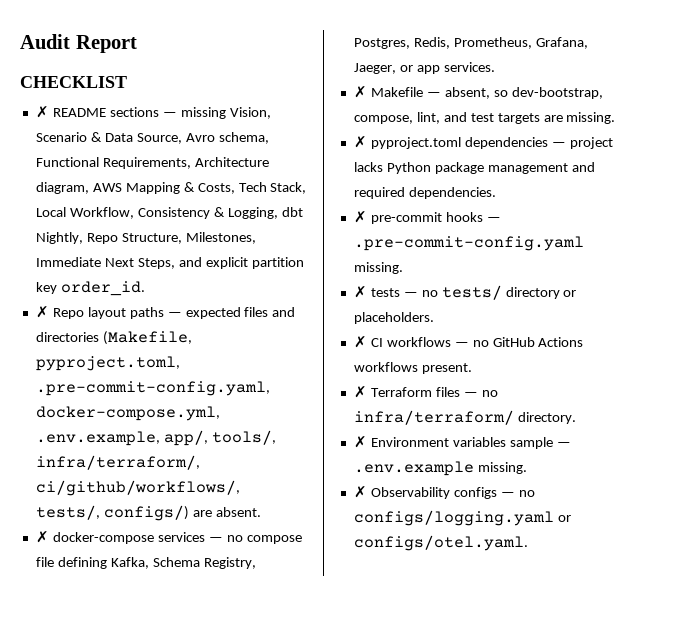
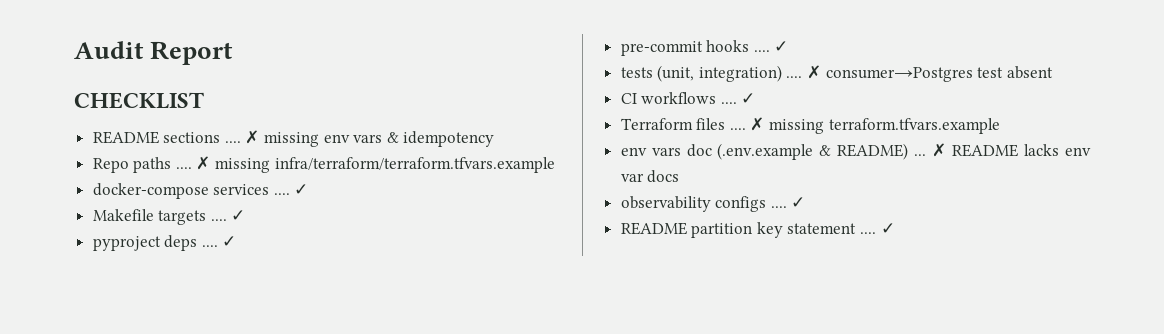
[35,106,271,119] [35,132,269,144] [35,157,269,169] [35,182,307,194] [35,207,303,219] [35,232,256,244] [35,257,304,269] [35,281,145,296] [35,306,296,319] [35,331,192,345] [35,356,180,371] [35,381,270,396] [35,406,220,421] [35,430,276,446] [35,455,200,470] [35,480,240,496] [35,505,261,521] [35,531,302,544] [35,557,256,569] [353,37,588,49] [353,62,495,74] [353,86,603,99] [353,112,616,124] [353,136,613,149] [353,162,595,174] [353,187,496,199] [353,211,501,224] [353,236,584,251] [353,262,403,274] [353,285,577,300] [353,312,434,324] [353,336,584,348] [353,362,472,374] [353,386,498,398] [353,410,576,425] [353,436,571,449] [353,461,527,476] [353,486,535,499] [353,510,571,526] [353,535,528,551] ✗ README sections — missing Vision, Scenario & Data Source, Avro schema, Functional Requirements, Architecture diagram, AWS Mapping & Costs, Tech Stack, Local Workflow, Consistency & Logging, dbt Nightly, Repo Structure, Milestones, Immediate Next Steps, and explicit partition key order_id. // ✗ Repo layout paths — expected files and directories (Makefile, pyproject.toml, .pre-commit-config.yaml, docker-compose.yml, .env.example, app/, tools/, infra/terraform/, ci/github/workflows/, tests/, configs/) are absent. // ✗ docker-compose services — no compose file defining Kafka, Schema Registry, Postgres, Redis, Prometheus, Grafana, Jaeger, or app services. // ✗ Makefile — absent, so dev-bootstrap, compose, lint, and test targets are missing. // ✗ pyproject.toml dependencies — project lacks Python package management and required dependencies. // ✗ pre-commit hooks — .pre-commit-config.yaml missing. // ✗ tests — no tests/ directory or placeholders. // ✗ CI workflows — no GitHub Actions workflows present. // ✗ Terraform files — no infra/terraform/ directory. // ✗ Environment variables sample — .env.example missing. // ✗ Observability configs — no configs/logging.yaml or configs/otel.yaml. -> [92,130,495,147] [92,156,555,173] [92,183,309,199] [92,209,246,225] [92,235,237,251] [620,40,789,56] [620,65,1053,82] [620,92,756,104] [620,117,1000,134] [620,143,1091,160] [620,170,680,183] [620,196,806,212] [620,222,895,238] README sections .... ✗ missing env vars & idempotency // Repo paths .... ✗ missing infra/terraform/terraform.tfvars.example // docker-compose services .... ✓ // Makefile targets .... ✓ // pyproject deps .... ✓ // pre-commit hooks .... ✓ // tests (unit, integration) .... ✗ consumer→Postgres test absent // CI workflows .... ✓ // Terraform files .... ✗ missing terraform.tfvars.example // env vars doc (.env.example & README) ... ✗ README lacks env var docs // observability configs .... ✓ // README partition key statement .... ✓

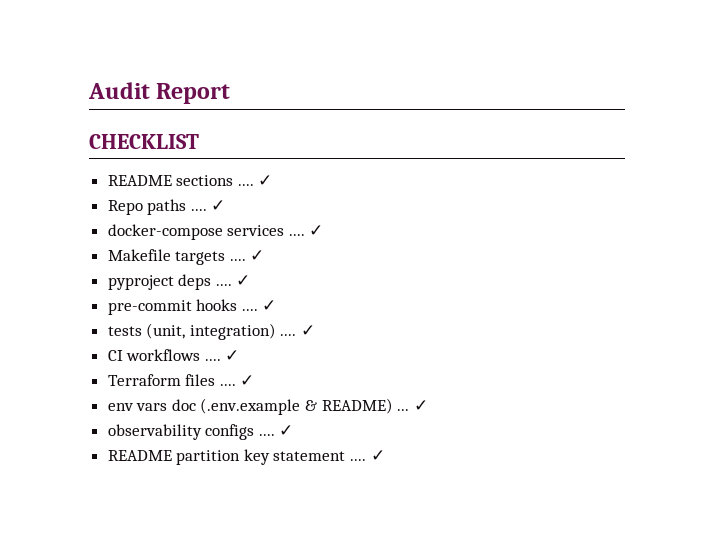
[245,130,495,147] ✗ missing env vars & idempotency -> [258,175,273,186] ✓
[196,156,555,173] ✗ missing infra/terraform/terraform.tfvars.example -> [211,200,226,211] ✓
[807,65,1053,82] ✗ consumer→Postgres test absent -> [301,325,316,336] ✓
[750,117,1000,134] ✗ missing terraform.tfvars.example -> [240,375,255,386] ✓
[932,143,1091,157] [620,170,680,183] ✗ README lacks env var docs -> [413,400,428,411] ✓

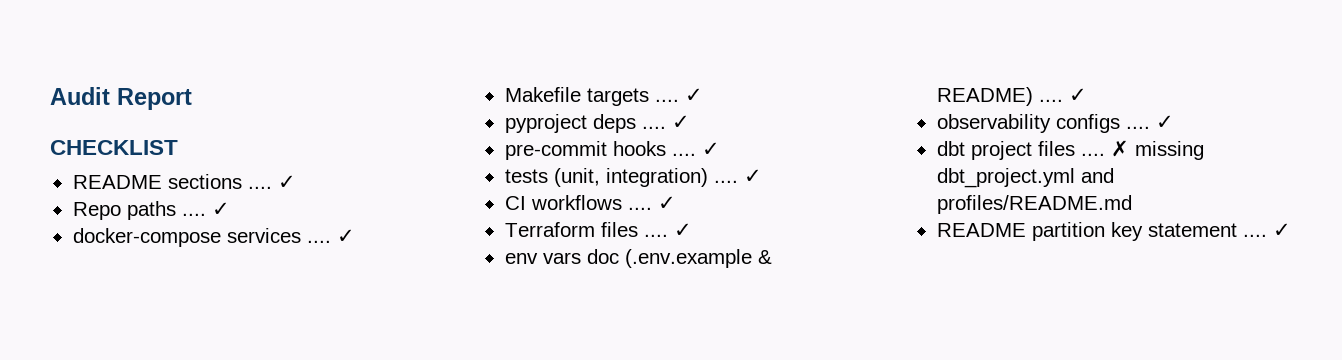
[397,409,410,411] ... -> [1038,99,1063,102] ....
(294, 430) none -> [936,140,1204,160] [936,168,1114,188] [936,195,1132,214] // dbt project files .... ✗ missing dbt_project.yml and profiles/README.md

